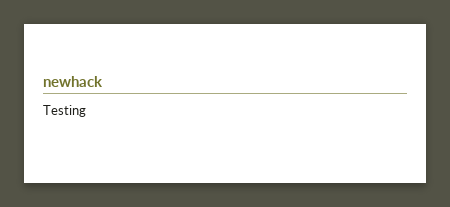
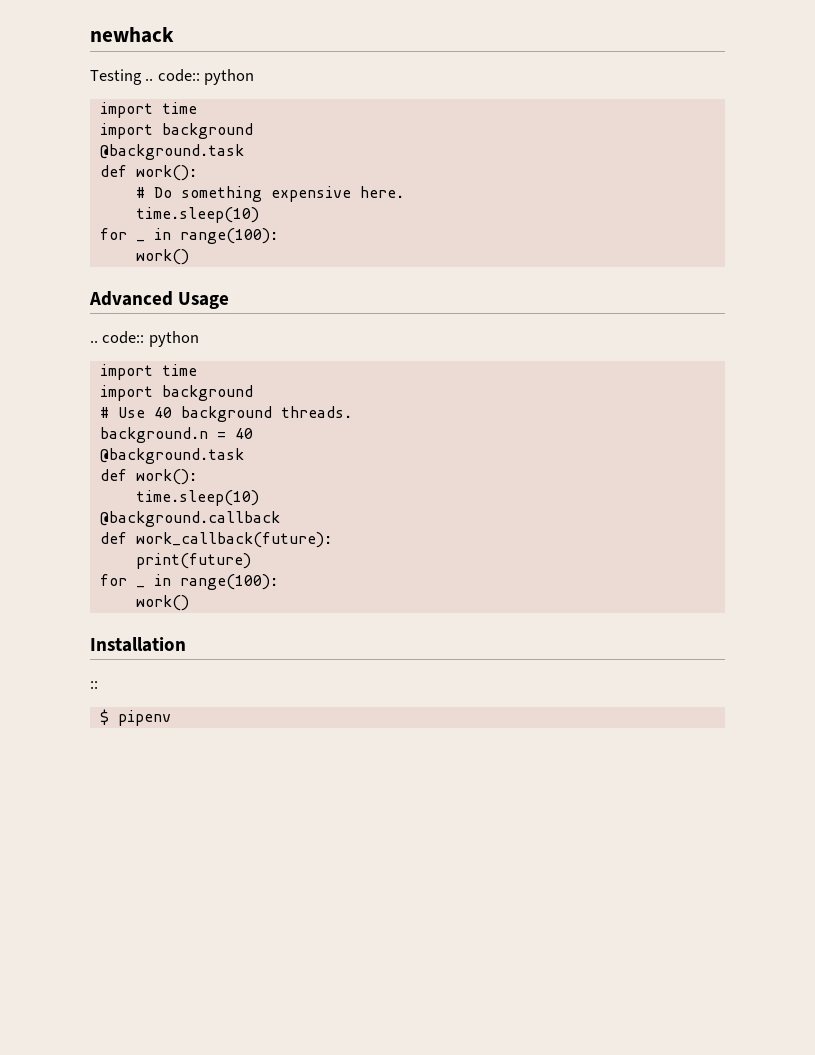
(86, 111) none -> [145,69,255,85] [99,102,197,118] [99,123,253,139] [99,144,244,160] [99,165,197,181] [135,186,404,202] [135,207,259,223] [99,228,278,244] [135,249,189,265] [89,291,230,309] [90,331,199,347] [99,364,197,380] [99,385,253,401] [99,406,352,422] [99,427,253,443] [99,448,244,464] [99,469,197,485] [135,490,259,506] [99,511,280,527] [99,532,332,548] [135,553,251,569] [99,574,278,590] [135,595,189,611] [90,637,186,652] [90,681,98,689] [99,709,171,726] .. code:: python // import time // import background // @background.task // def work(): // # Do something expensive here. // time.sleep(10) // for _ in range(100): // work() // Advanced Usage // .. code:: python // import time // import background // # Use 40 background threads. // background.n = 40 // @background.task // def work(): // time.sleep(10) // @background.callback // def work_callback(future): // print(future) // for _ in range(100): // work() // Installation // :: // $ pipenv

